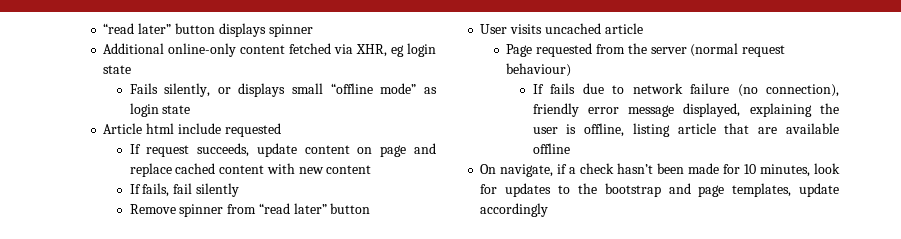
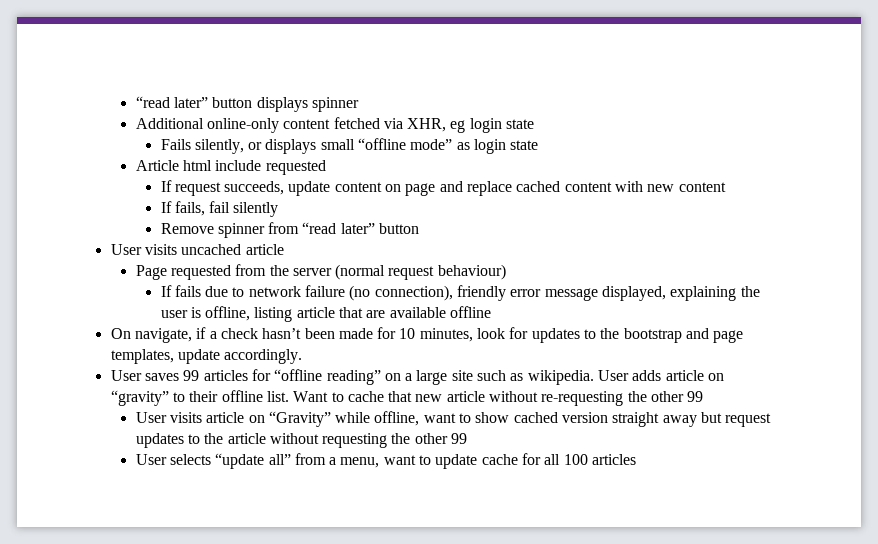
[480,203,549,217] accordingly -> [224,349,303,364] [110,369,725,385] [110,390,704,406] [135,411,772,427] [135,433,468,448] [135,453,637,469] accordingly. // User saves 99 articles for “offline reading” on a large site such as wikipedia. User adds article on “gravity” to their offline list. Want to cache that new article without re-requesting the other 99 // User visits article on “Gravity” while offline, want to show cached version straight away but request updates to the article without requesting the other 99 // User selects “update all” from a menu, want to update cache for all 100 articles

